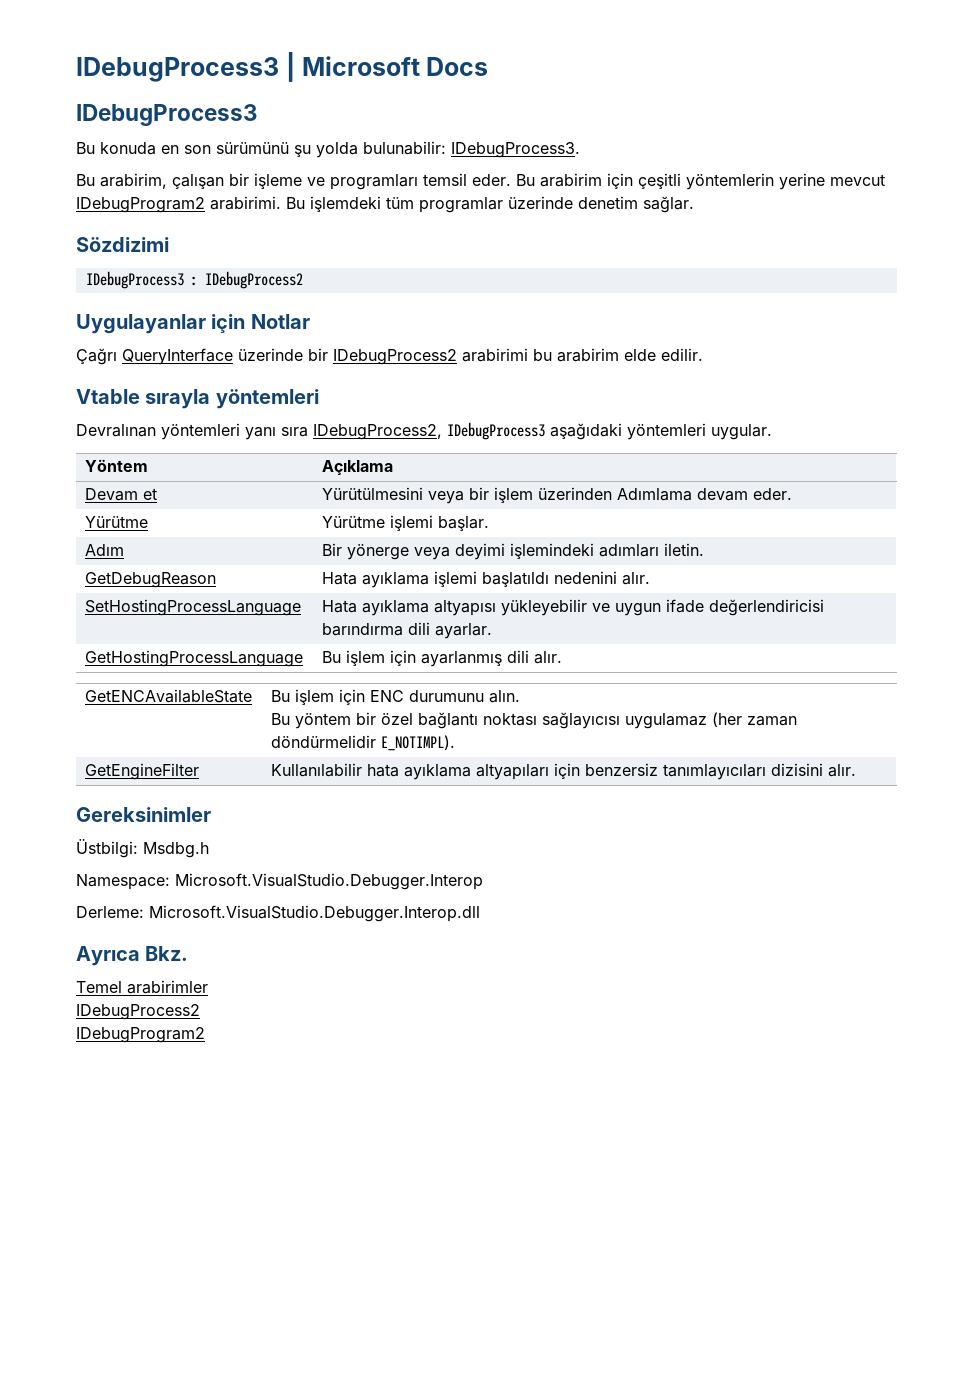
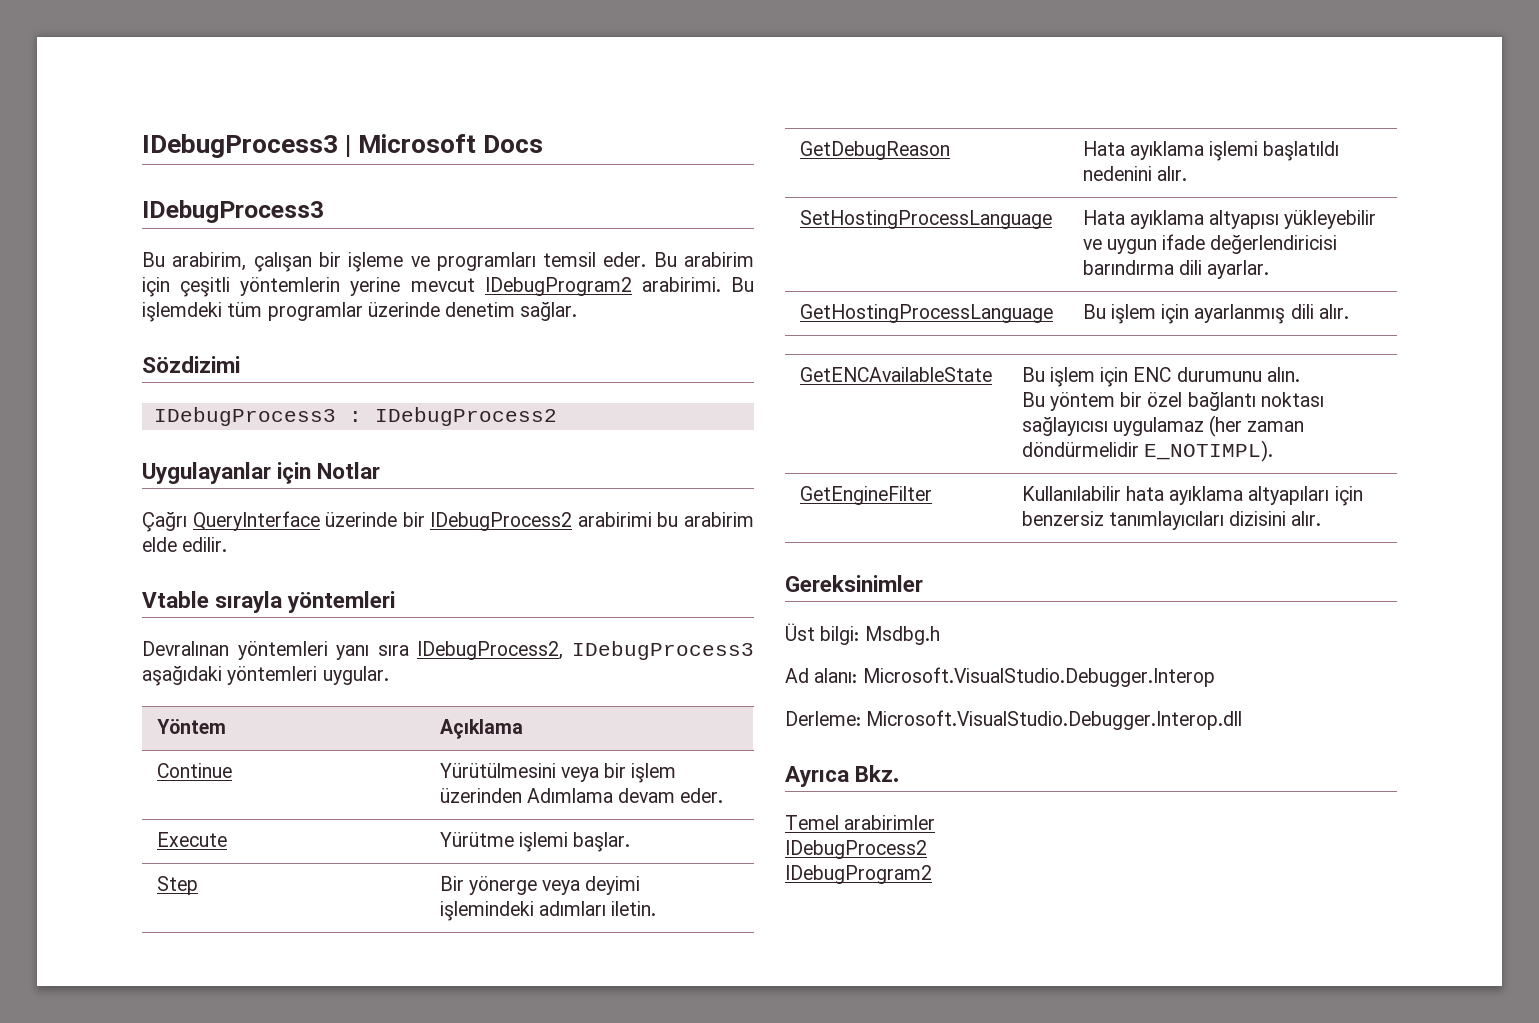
[76,141,580,158] // Bu konuda en son sürümünü şu yolda bulunabilir: IDebugProcess3. -> (324, 211) none
[85,488,158,501] Devam et -> [156,763,232,778] Continue
[85,516,149,528] Yürütme -> [156,832,227,847] Execute
[85,544,125,556] Adım -> [156,876,198,895] Step
[76,839,138,858] Üstbilgi: -> [785,623,860,645] Üst bilgi:
[76,874,170,890] Namespace: -> [785,668,858,683] Ad alanı:

